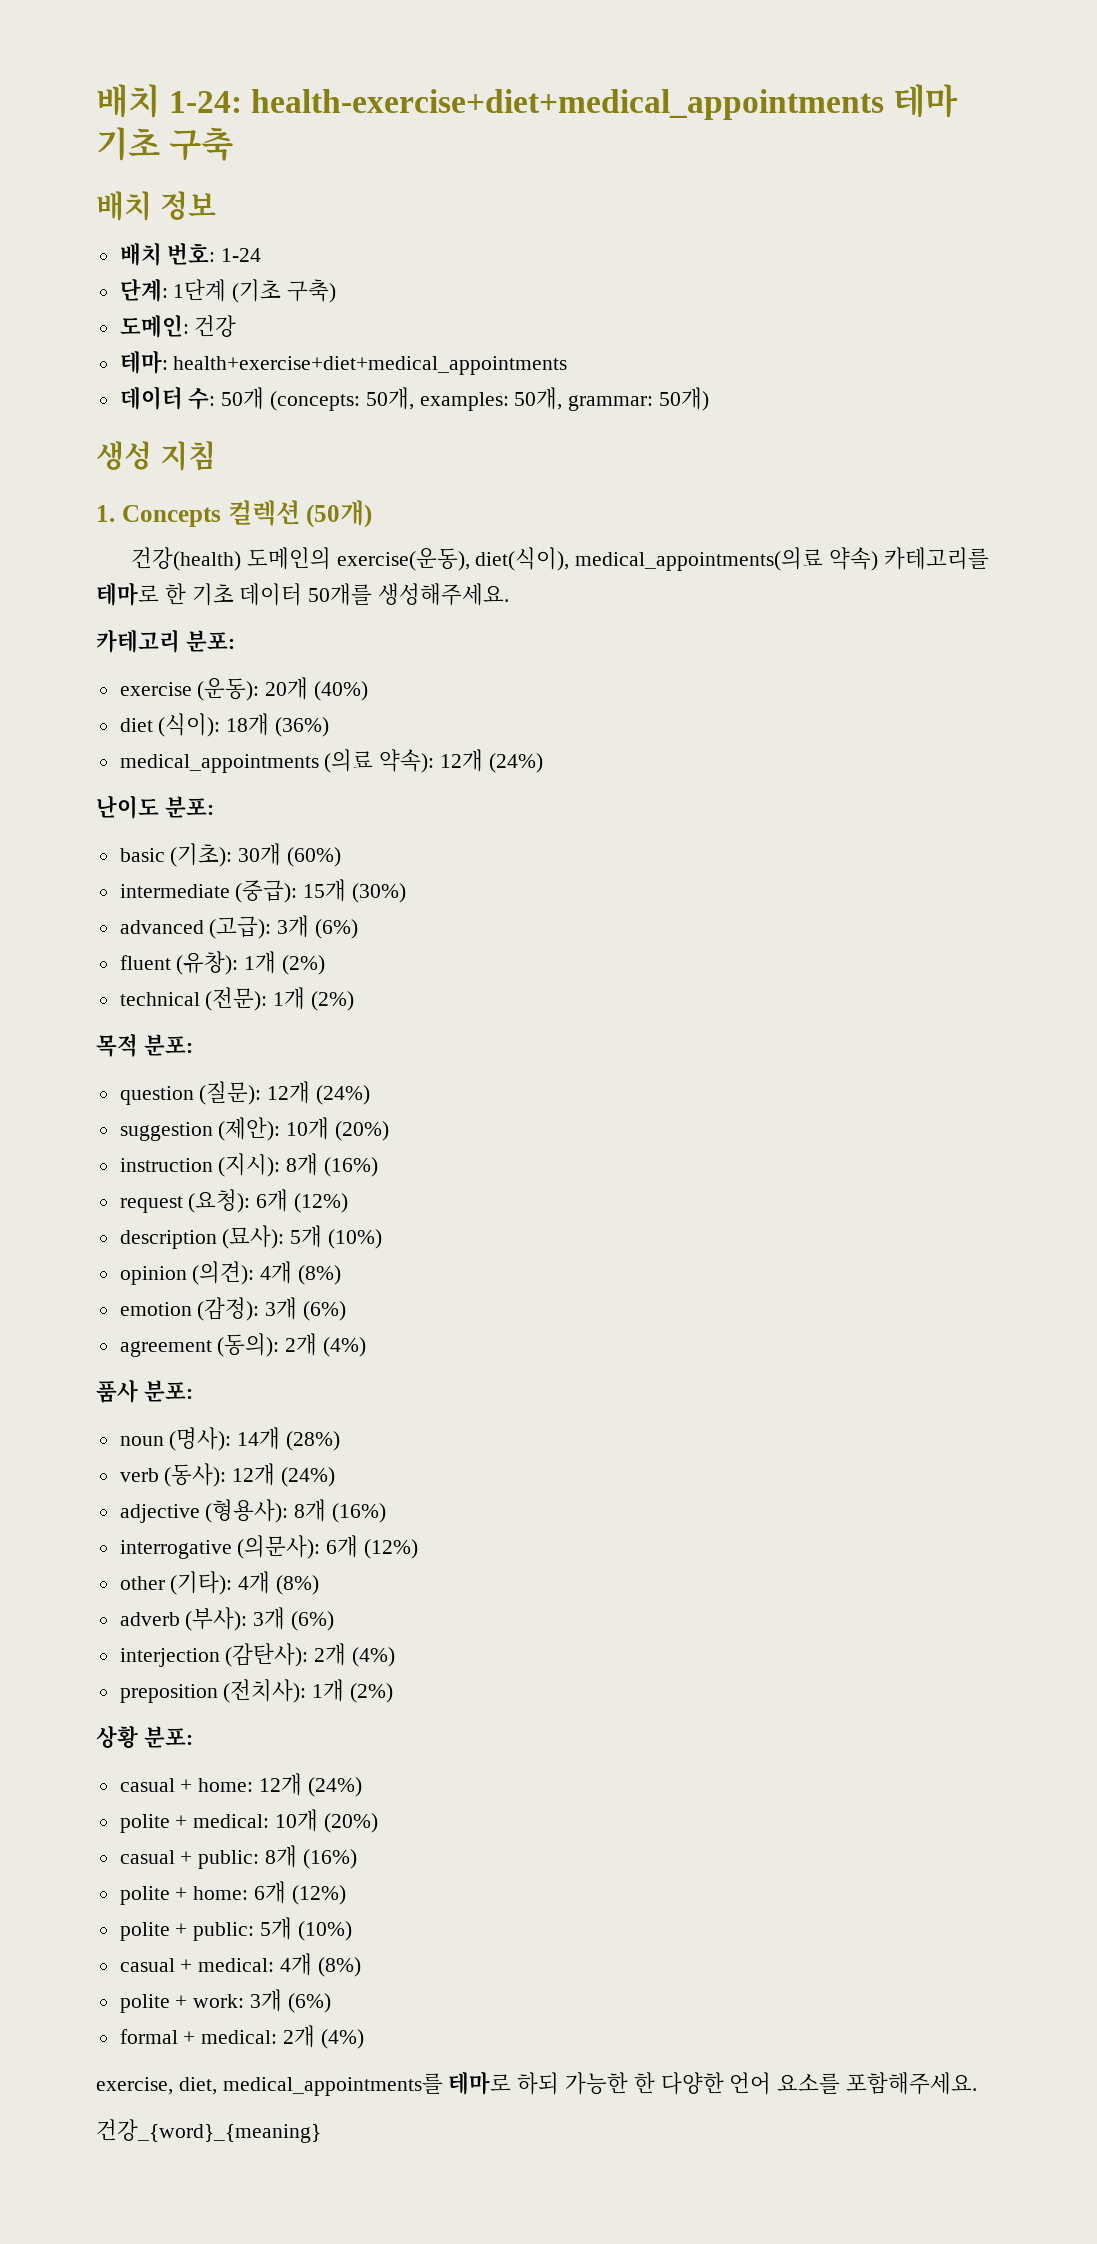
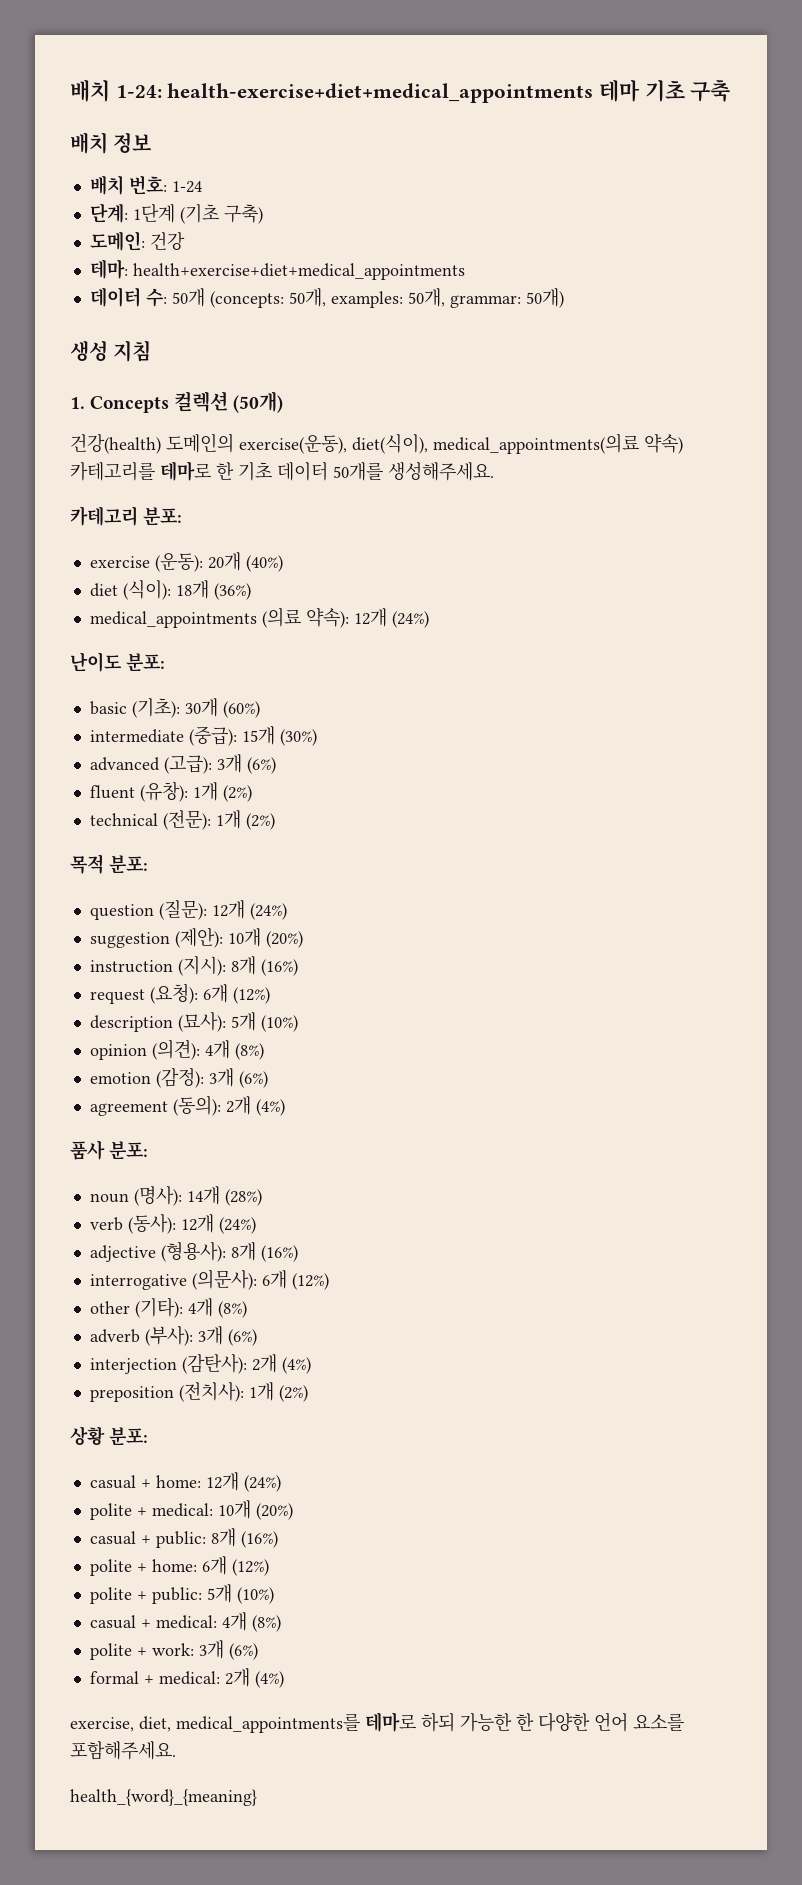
[96,2119,321,2143] 건강_{word}_{meaning} -> [70,1789,257,1806] health_{word}_{meaning}

